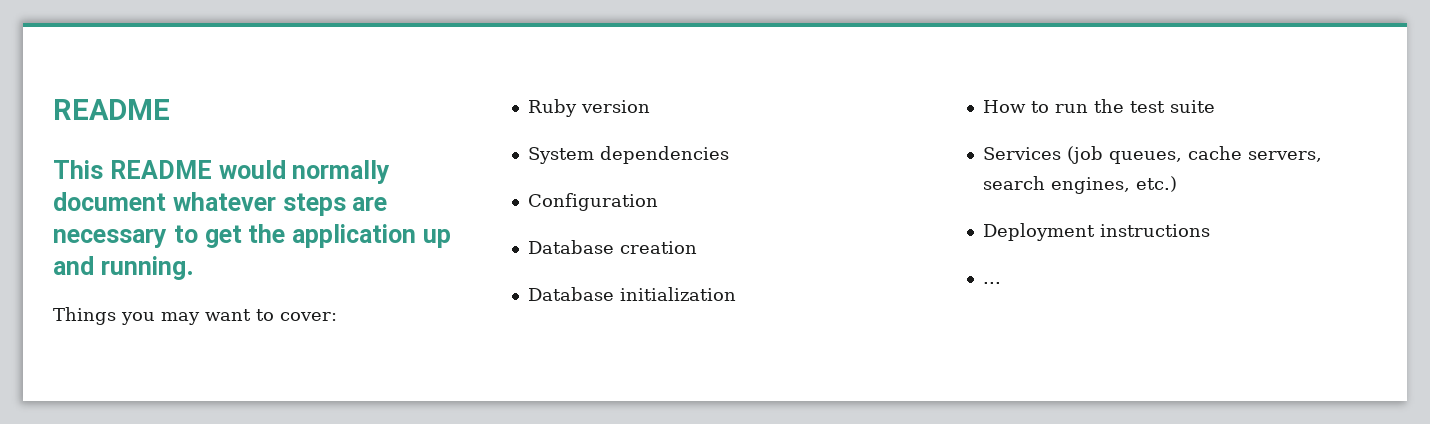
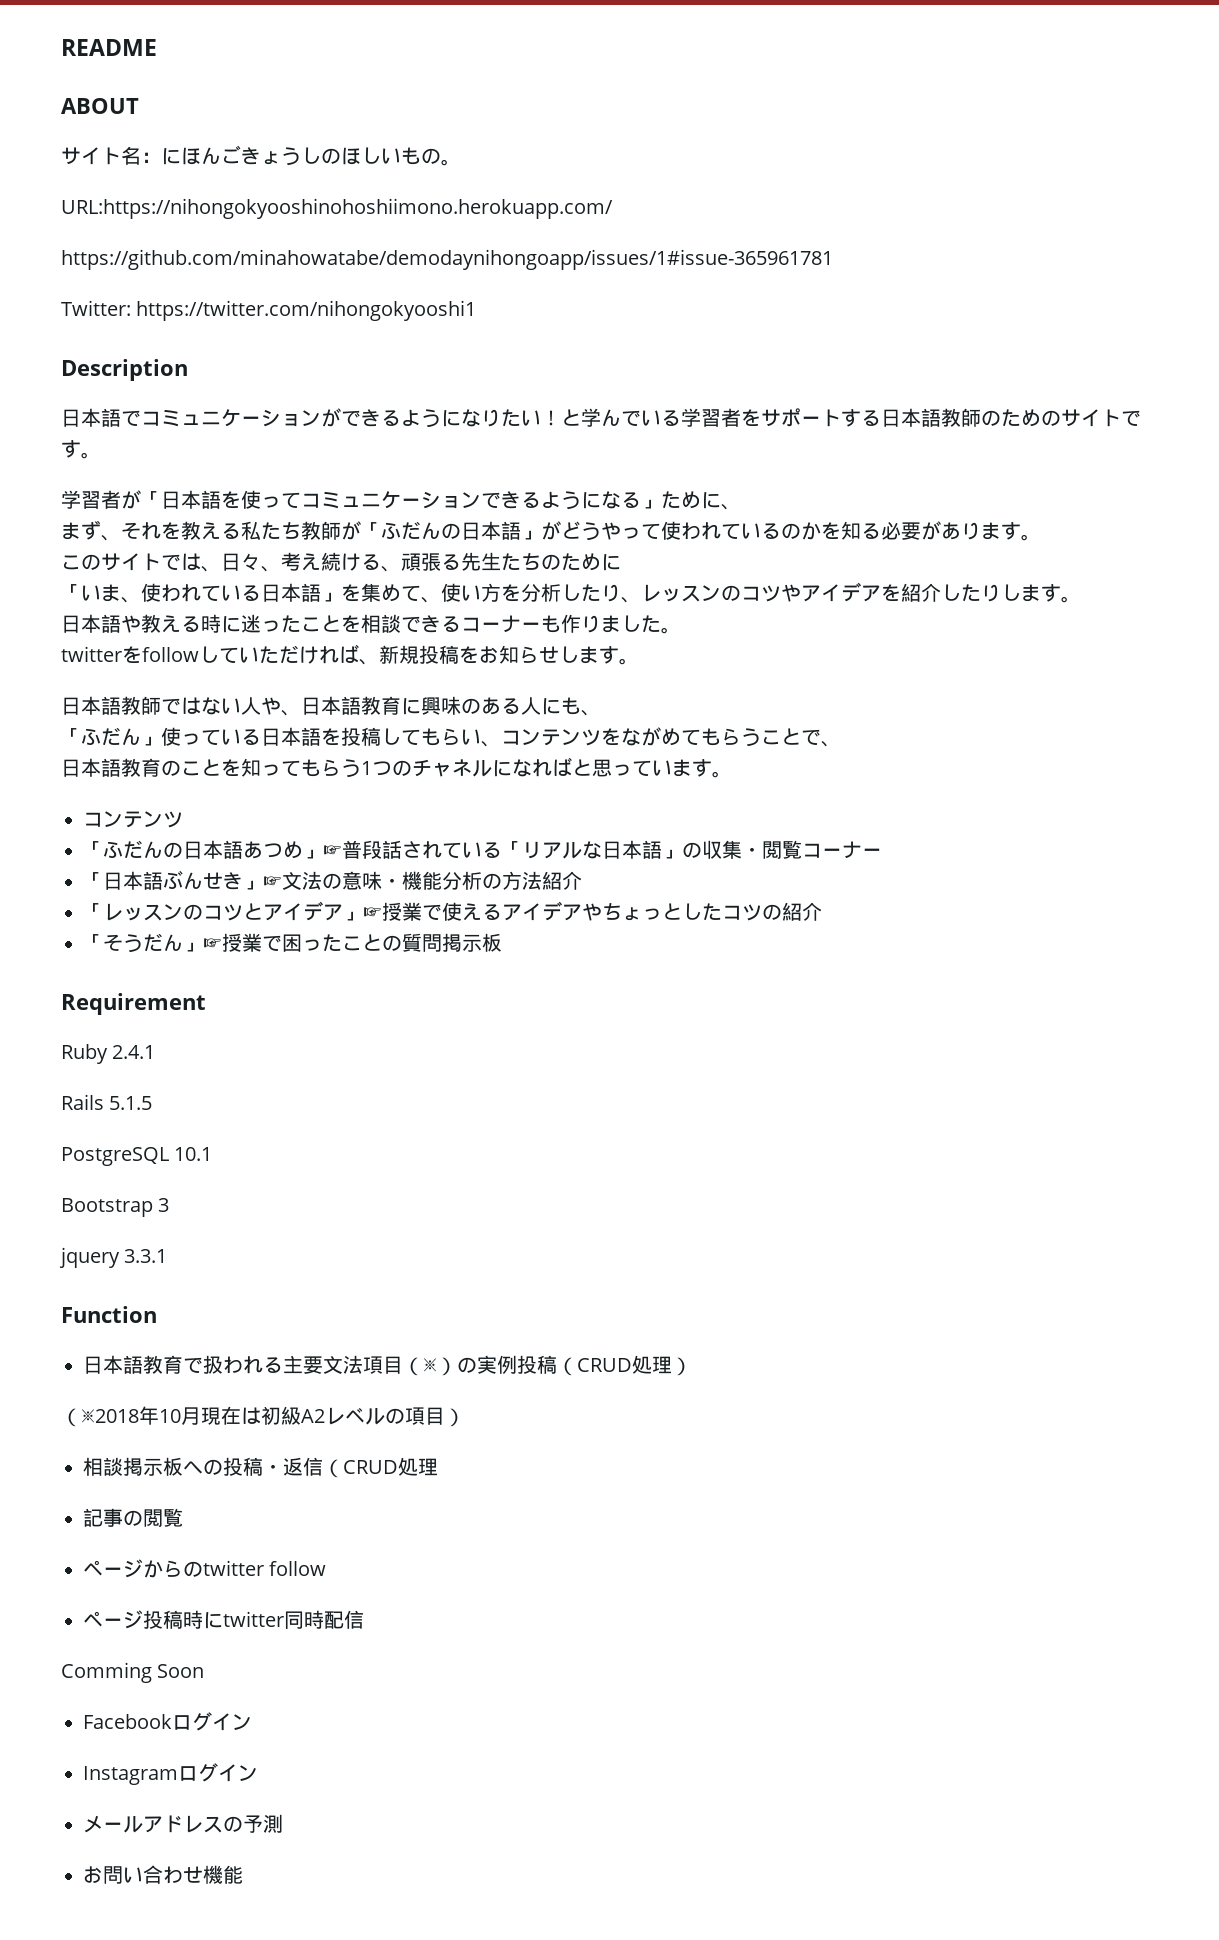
[53,160,391,184] [53,192,388,216] [53,224,451,248] [53,256,194,280] [53,307,337,325] [527,99,650,117] [527,146,729,164] [527,193,658,211] [527,240,697,254] [527,287,736,301] [982,99,1215,113] [982,146,1322,164] [982,176,1177,194] [982,223,1210,241] [982,282,1001,284] This README would normally document whatever steps are necessary to get the application up and running. // Things you may want to cover: // Ruby version // System dependencies // Configuration // Database creation // Database initialization // How to run the test suite // Services (job queues, cache servers, search engines, etc.) // Deployment instructions // ... -> [61,98,139,114] [61,145,461,166] [61,198,613,219] [61,249,833,270] [61,300,477,321] [61,359,188,381] [61,408,1141,428] [61,440,101,459] [61,490,741,510] [61,520,1041,541] [61,552,621,572] [61,582,1081,603] [61,614,681,634] [61,644,639,665] [61,696,601,716] [61,727,841,747] [61,757,732,778] [83,811,183,828] [83,840,882,859] [83,870,582,890] [83,901,822,921] [83,933,502,953] [61,993,206,1015] [61,1044,156,1064] [61,1094,153,1110] [61,1147,213,1166] [61,1198,170,1217] [59,1247,168,1268] [61,1306,157,1323] [83,1355,692,1376] [61,1406,465,1427] [83,1457,438,1478] [83,1508,183,1527] [83,1559,327,1578] [83,1610,364,1629] [61,1662,205,1683] [83,1712,252,1731] [83,1763,258,1785] [83,1814,283,1833] [83,1865,243,1884] ABOUT // サイト名：にほんごきょうしのほしいもの。 // URL:https://nihongokyooshinohoshiimono.herokuapp.com/ // https://github.com/minahowatabe/demodaynihongoapp/issues/1#issue-365961781 // Twitter: https://twitter.com/nihongokyooshi1 // Description // 日本語でコミュニケーションができるようになりたい！と学んでいる学習者をサポートする日本語教師のためのサイトです。 // 学習者が「日本語を使ってコミュニケーションできるようになる」ために、 // まず、それを教える私たち教師が「ふだんの日本語」がどうやって使われているのかを知る必要があります。 // このサイトでは、日々、考え続ける、頑張る先生たちのために // 「いま、使われている日本語」を集めて、使い方を分析したり、レッスンのコツやアイデアを紹介したりします。 // 日本語や教える時に迷ったことを相談できるコーナーも作りました。 // twitterをfollowしていただければ、新規投稿をお知らせします。 // 日本語教師ではない人や、日本語教育に興味のある人にも、 // 「ふだん」使っている日本語を投稿してもらい、コンテンツをながめてもらうことで、 // 日本語教育のことを知ってもらう1つのチャネルになればと思っています。 // コンテンツ // 「ふだんの日本語あつめ」☞普段話されている「リアルな日本語」の収集・閲覧コーナー // 「日本語ぶんせき」☞文法の意味・機能分析の方法紹介 // 「レッスンのコツとアイデア」☞授業で使えるアイデアやちょっとしたコツの紹介 // 「そうだん」☞授業で困ったことの質問掲示板 // Requirement // Ruby 2.4.1 // Rails 5.1.5 // PostgreSQL 10.1 // Bootstrap 3 // jquery 3.3.1 // Function // 日本語教育で扱われる主要文法項目（※）の実例投稿（CRUD処理） // （※2018年10月現在は初級A2レベルの項目） // 相談掲示板への投稿・返信（CRUD処理 // 記事の閲覧 // ページからのtwitter follow // ページ投稿時にtwitter同時配信 // Comming Soon // Facebookログイン // Instagramログイン // メールアドレスの予測 // お問い合わせ機能

